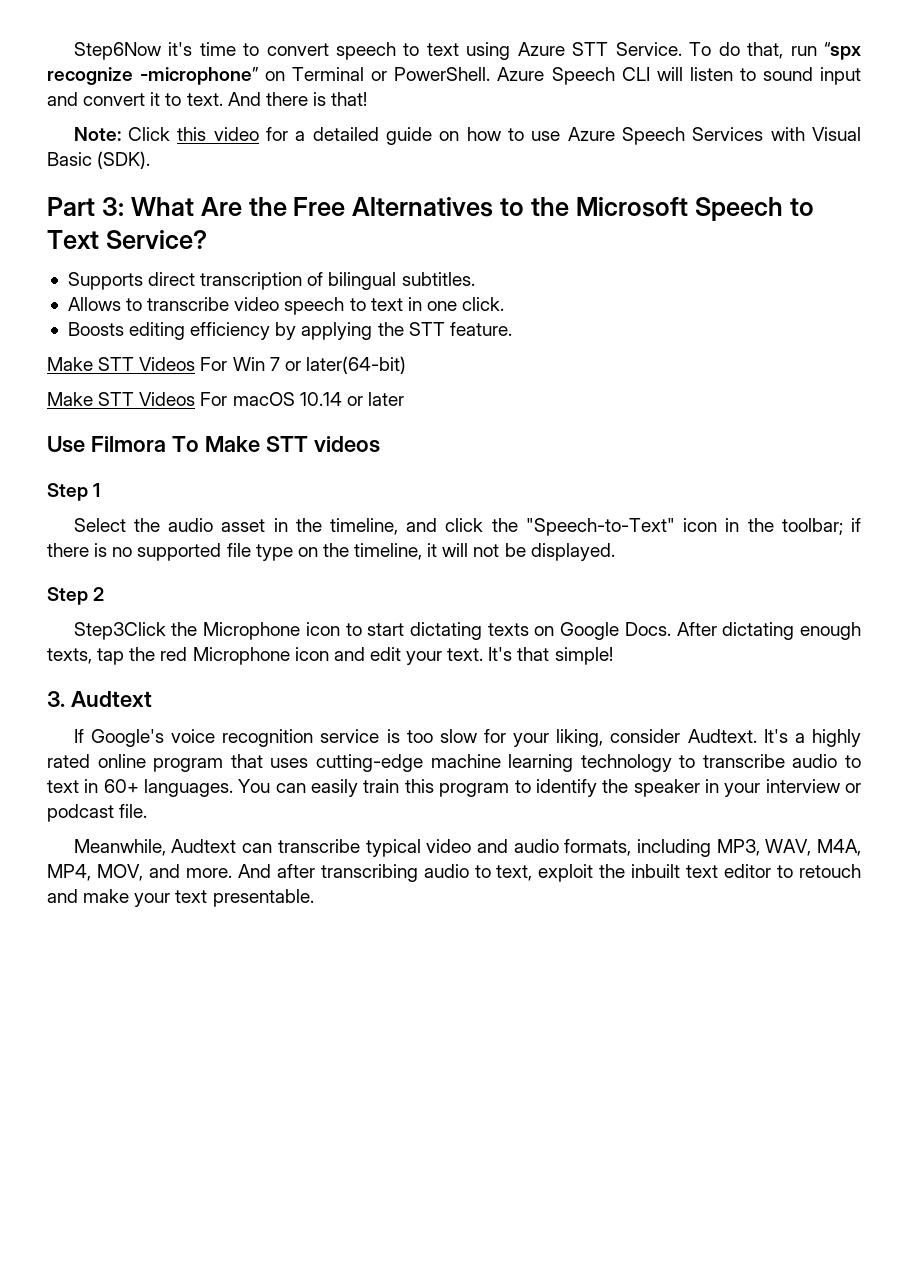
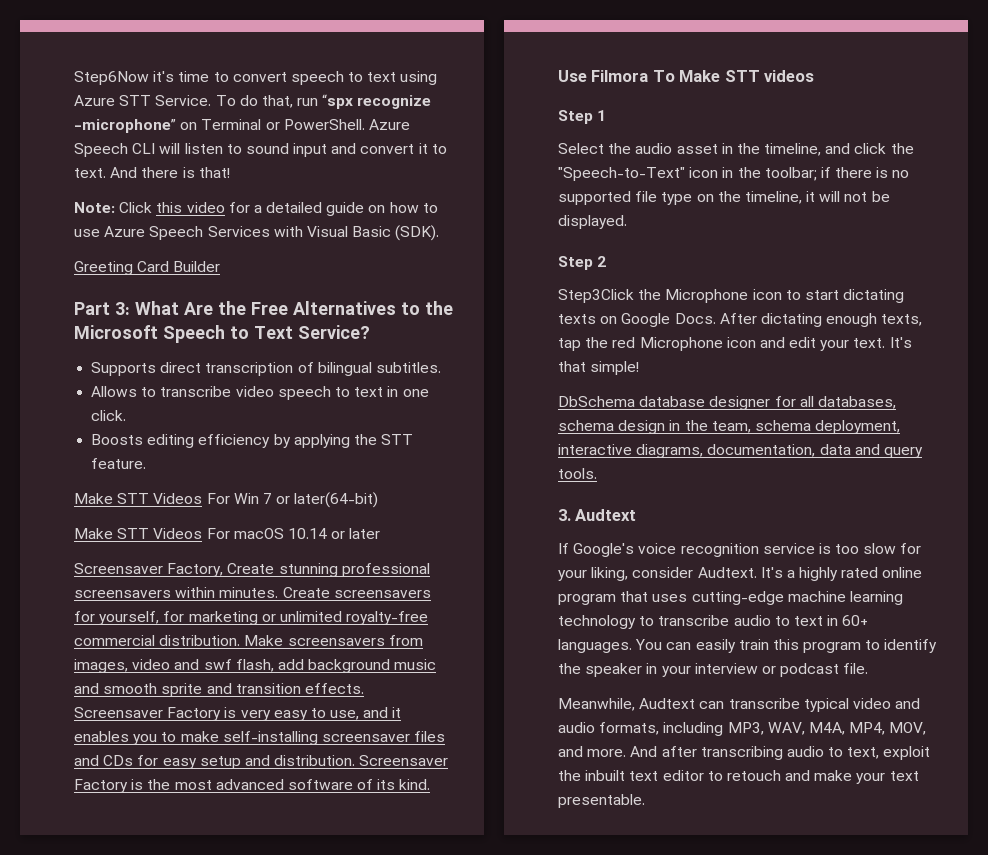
(151, 160) none -> [74,261,221,275] // Greeting Card Builder
(404, 399) none -> [74,563,430,577] [74,587,431,598] [74,611,429,625] [74,635,423,646] [74,659,437,673] [74,683,364,697] [74,707,402,721] [74,731,446,745] [74,755,449,769] [74,779,431,793] // Screensaver Factory, Create stunning professional screensavers within minutes. Create screensavers for yourself, for marketing or unlimited royalty-free commercial distribution. Make screensavers from images, video and swf flash, add background music and smooth sprite and transition effects. Screensaver Factory is very easy to use, and it enables you to make self-installing screensaver files and CDs for easy setup and distribution. Screensaver Factory is the most advanced software of its kind.
(613, 656) none -> [558,396,896,410] [558,420,901,434] [558,444,923,458] [558,468,597,479] // DbSchema database designer for all databases, schema design in the team, schema deployment, interactive diagrams, documentation, data and query tools.

